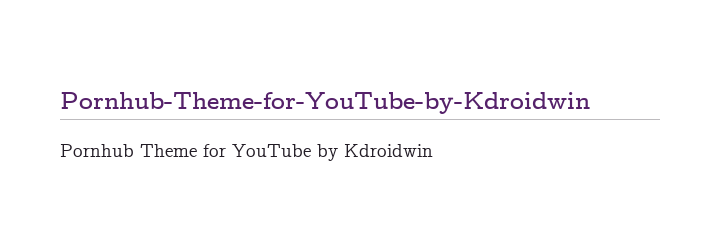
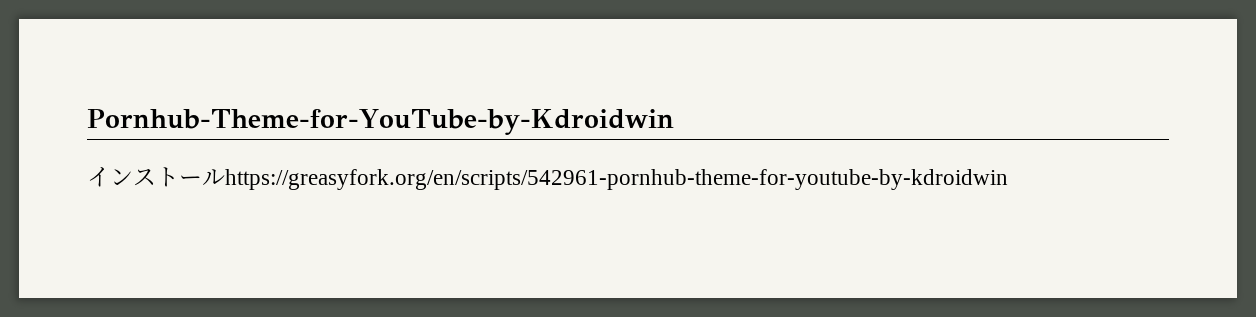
[60,144,433,161] Pornhub Theme for YouTube by Kdroidwin -> [87,167,1008,190] インストールhttps://greasyfork.org/en/scripts/542961-pornhub-theme-for-youtube-by-kdroidwin

